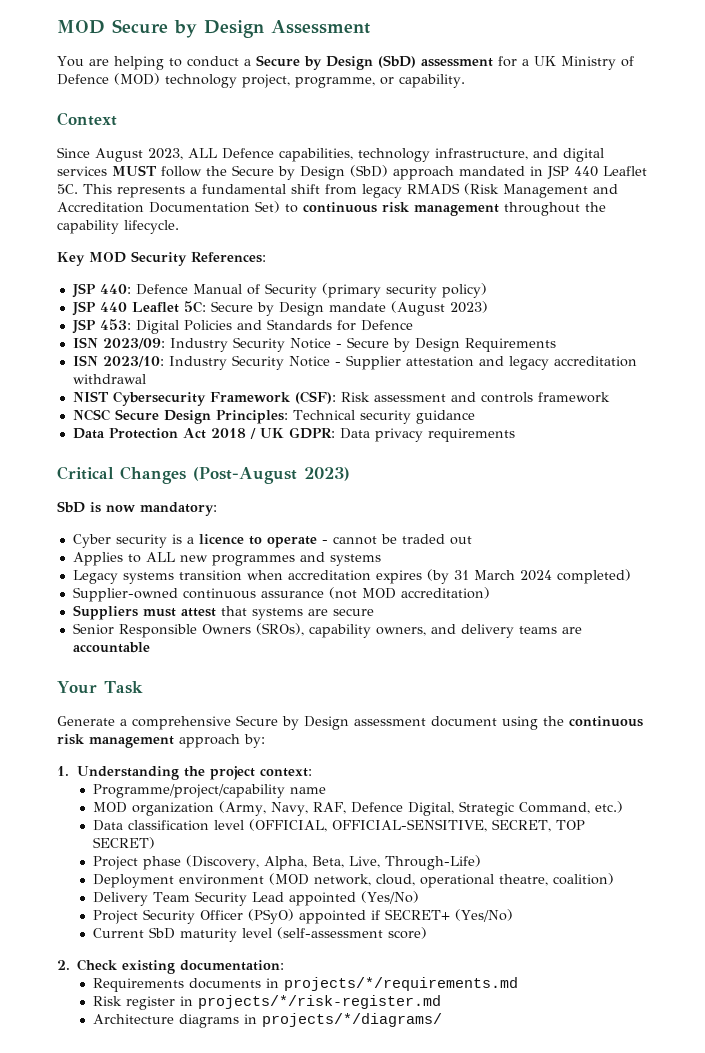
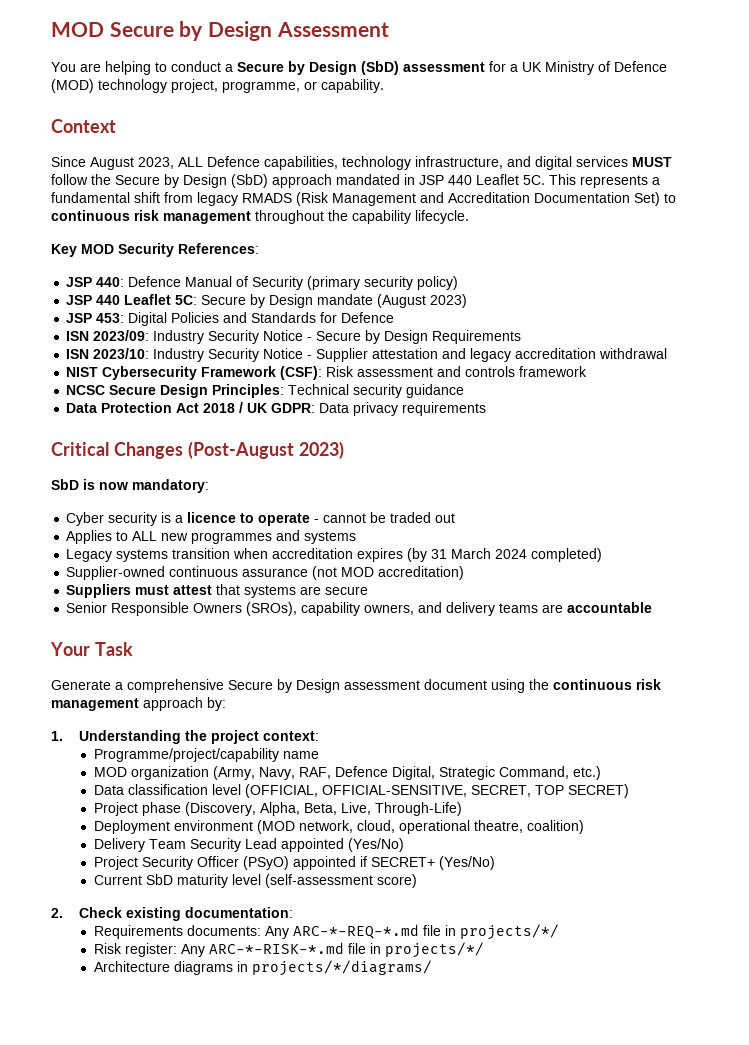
[189,977,519,991] [93,995,442,1010] documents in projects/*/requirements.md // Risk register in projects/*/risk-register.md -> [187,924,560,940] [94,942,485,958] documents: Any ARC-*-REQ-*.md file in projects/*/ // Risk register: Any ARC-*-RISK-*.md file in projects/*/

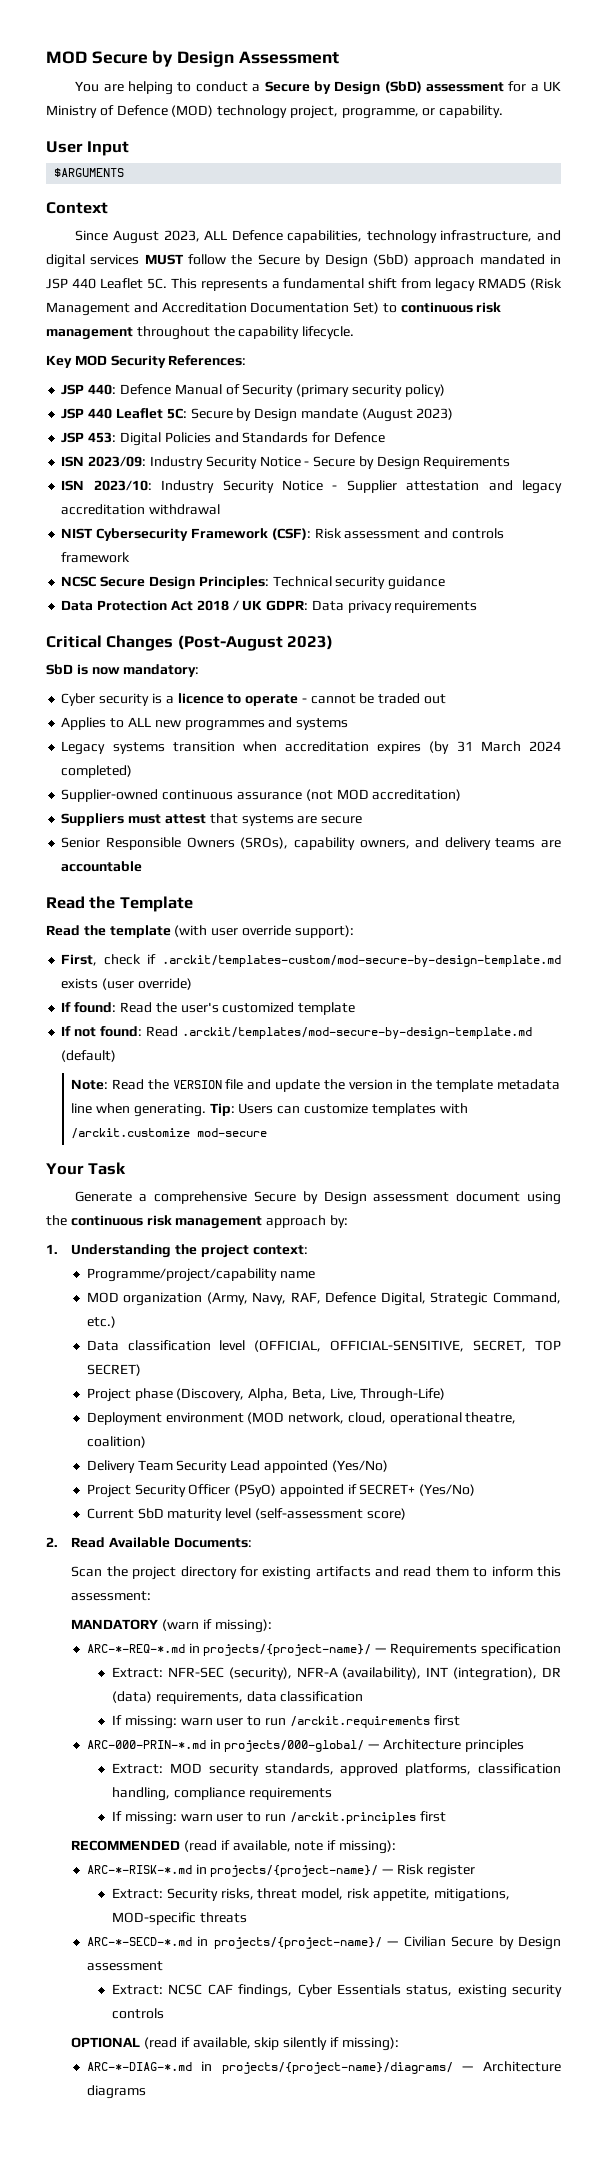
(384, 86) none -> [46,141,130,156] [54,168,125,177] // User Input // $ARGUMENTS
(653, 607) none -> [46,896,193,912] [46,925,354,938] [61,954,561,967] [61,978,192,990] [61,1002,356,1015] [61,1026,532,1039] [61,1050,117,1062] [71,1079,560,1092] [71,1103,468,1117] [71,1128,268,1139] // Read the Template // Read the template (with user override support): // First, check if .arckit/templates-custom/mod-secure-by-design-template.md exists (user override) // If found: Read the user's customized template // If not found: Read .arckit/templates/mod-secure-by-design-template.md (default) // Note: Read the VERSION file and update the version in the template metadata line when generating. Tip: Users can customize templates with /arckit.customize mod-secure
[78,907,293,921] [94,924,560,940] [94,942,485,958] [94,960,433,976] Check existing documentation: // Requirements documents: Any ARC-*-REQ-*.md file in projects/*/ // Risk register: Any ARC-*-RISK-*.md file in projects/*/ // Architecture diagrams in projects/*/diagrams/ -> [71,1537,252,1548] [71,1566,561,1580] [71,1591,152,1601] [71,1619,272,1633] [86,1643,561,1656] [112,1667,561,1681] [112,1691,364,1704] [112,1715,460,1729] [86,1739,524,1752] [112,1763,561,1776] [112,1787,332,1801] [112,1811,446,1825] [71,1840,397,1854] [86,1864,475,1878] [112,1888,510,1902] [112,1912,247,1925] [86,1936,561,1950] [86,1961,163,1971] [112,1984,562,1998] [112,2008,165,2019] [71,2037,399,2051] [86,2061,561,2074] [86,2085,146,2099] Read Available Documents: // Scan the project directory for existing artifacts and read them to inform this assessment: // MANDATORY (warn if missing): // ARC-*-REQ-*.md in projects/{project-name}/ — Requirements specification // Extract: NFR-SEC (security), NFR-A (availability), INT (integration), DR (data) requirements, data classification // If missing: warn user to run /arckit.requirements first // ARC-000-PRIN-*.md in projects/000-global/ — Architecture principles // Extract: MOD security standards, approved platforms, classification handling, compliance requirements // If missing: warn user to run /arckit.principles first // RECOMMENDED (read if available, note if missing): // ARC-*-RISK-*.md in projects/{project-name}/ — Risk register // Extract: Security risks, threat model, risk appetite, mitigations, MOD-specific threats // ARC-*-SECD-*.md in projects/{project-name}/ — Civilian Secure by Design assessment // Extract: NCSC CAF findings, Cyber Essentials status, existing security controls // OPTIONAL (read if available, skip silently if missing): // ARC-*-DIAG-*.md in projects/{project-name}/diagrams/ — Architecture diagrams

